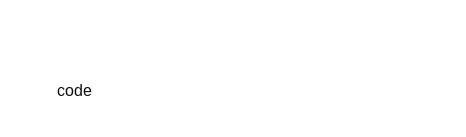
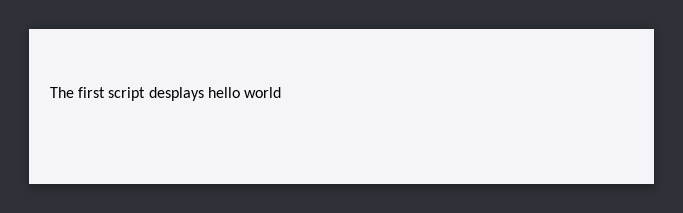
[57,84,92,96] code -> [50,87,281,101] The first script desplays hello world

